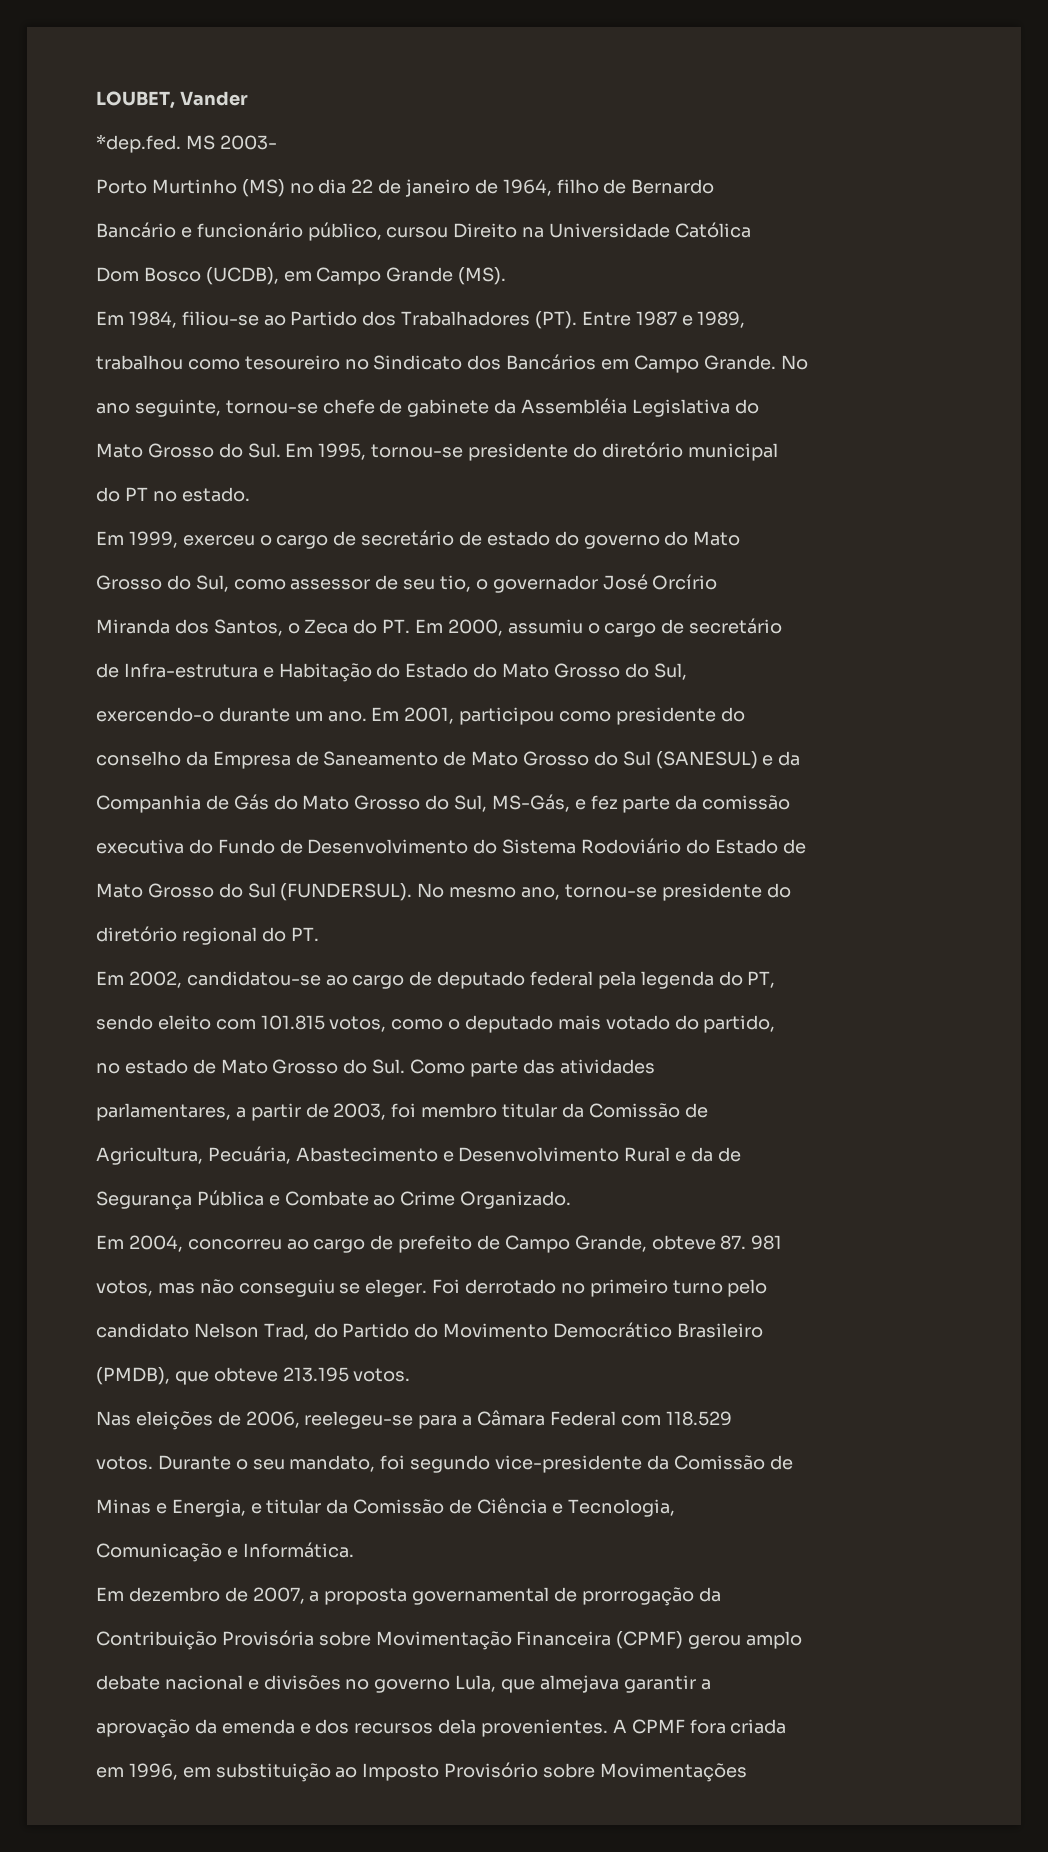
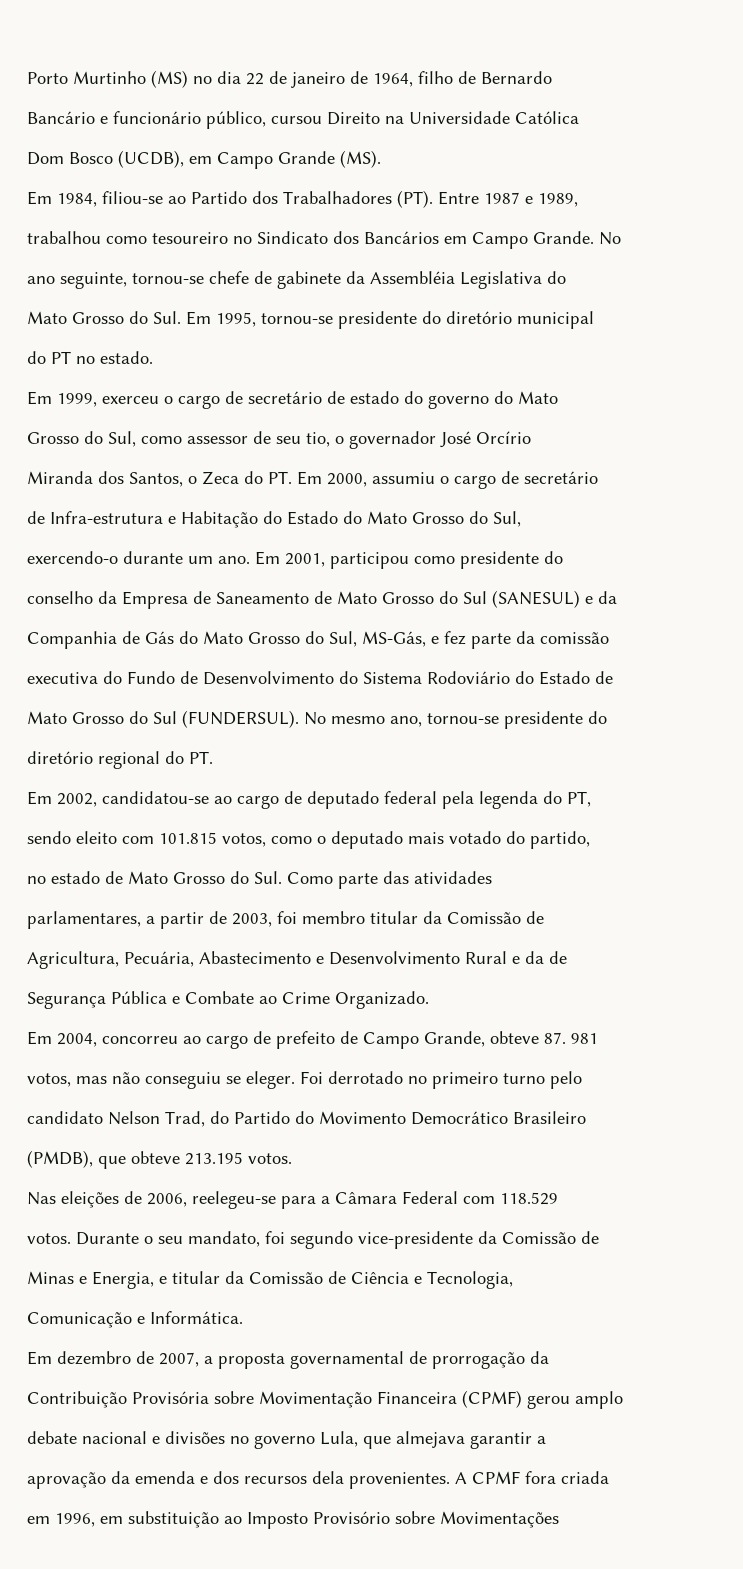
[96,91,248,109] [96,134,277,153] LOUBET, Vander // *dep.fed. MS 2003- // -> (27, 78) none

